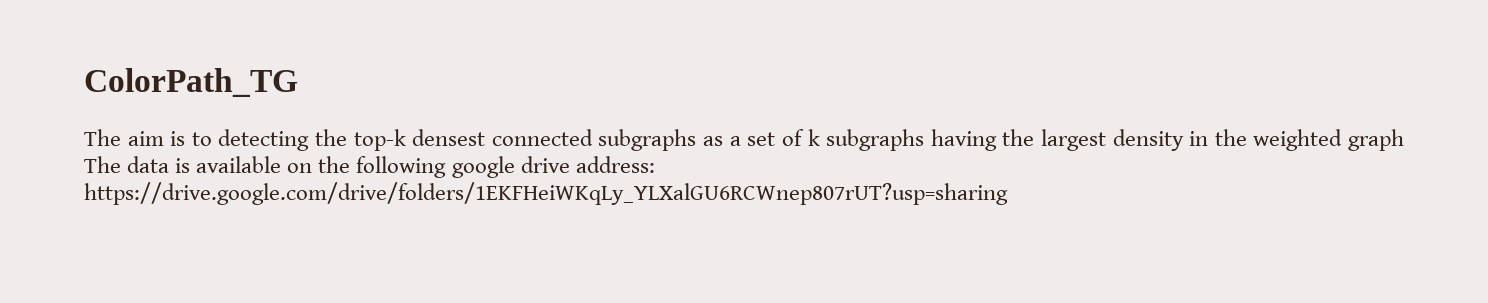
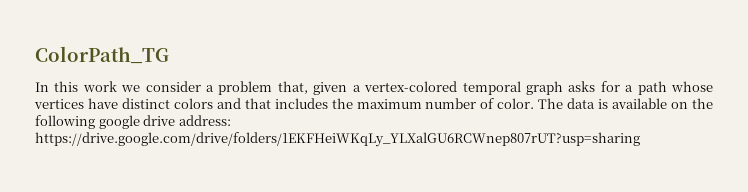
[84,129,1404,151] The aim is to detecting the top-k densest connected subgraphs as a set of k subgraphs having the largest density in the weighted graph -> [35,81,713,95] [34,98,535,109] In this work we consider a problem that, given a vertex-colored temporal graph asks for a path whose vertices have distinct colors and that includes the maximum number of color.

